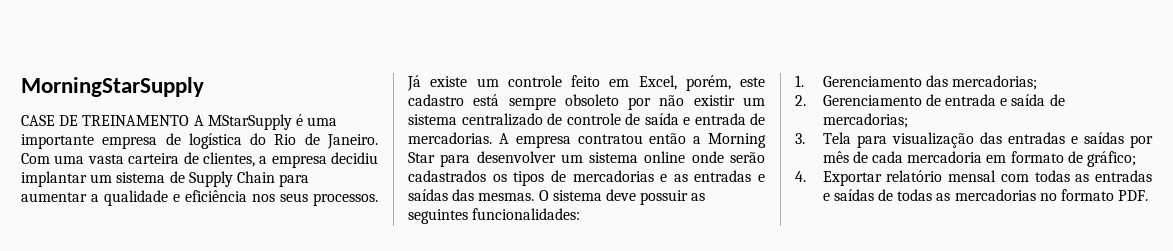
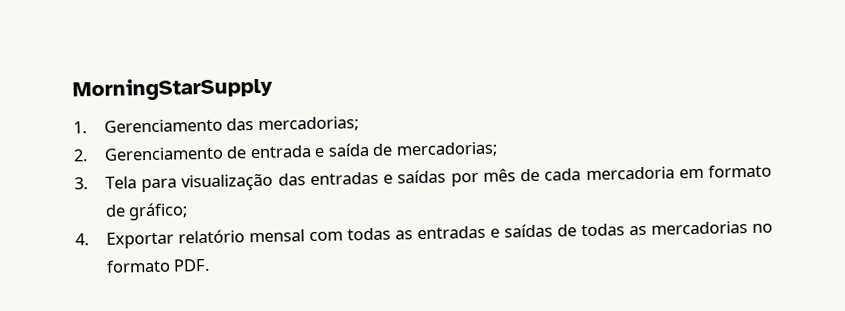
[21,114,338,130] [21,133,378,149] [21,152,378,168] [21,171,310,187] [21,190,378,206] [407,75,765,91] [408,94,765,110] [408,113,765,126] [408,132,766,148] [408,151,765,167] [408,170,765,186] [408,189,706,205] [408,208,581,224] // CASE DE TREINAMENTO A MStarSupply é uma importante empresa de logística do Rio de Janeiro. Com uma vasta carteira de clientes, a empresa decidiu implantar um sistema de Supply Chain para aumentar a qualidade e eficiência nos seus processos. Já existe um controle feito em Excel, porém, este cadastro está sempre obsoleto por não existir um sistema centralizado de controle de saída e entrada de mercadorias. A empresa contratou então a Morning Star para desenvolver um sistema online onde serão cadastrados os tipos de mercadorias e as entradas e saídas das mesmas. O sistema deve possuir as seguintes funcionalidades: -> (273, 89) none

